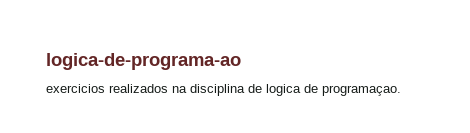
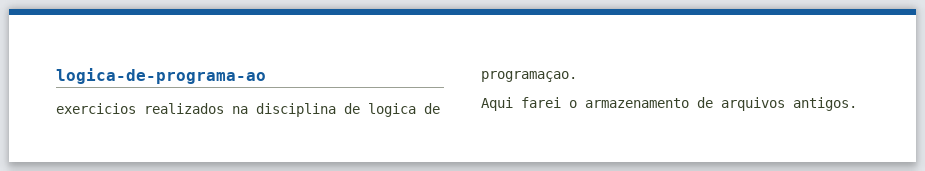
(401, 90) none -> [481,97,857,111] // Aqui farei o armazenamento de arquivos antigos.

